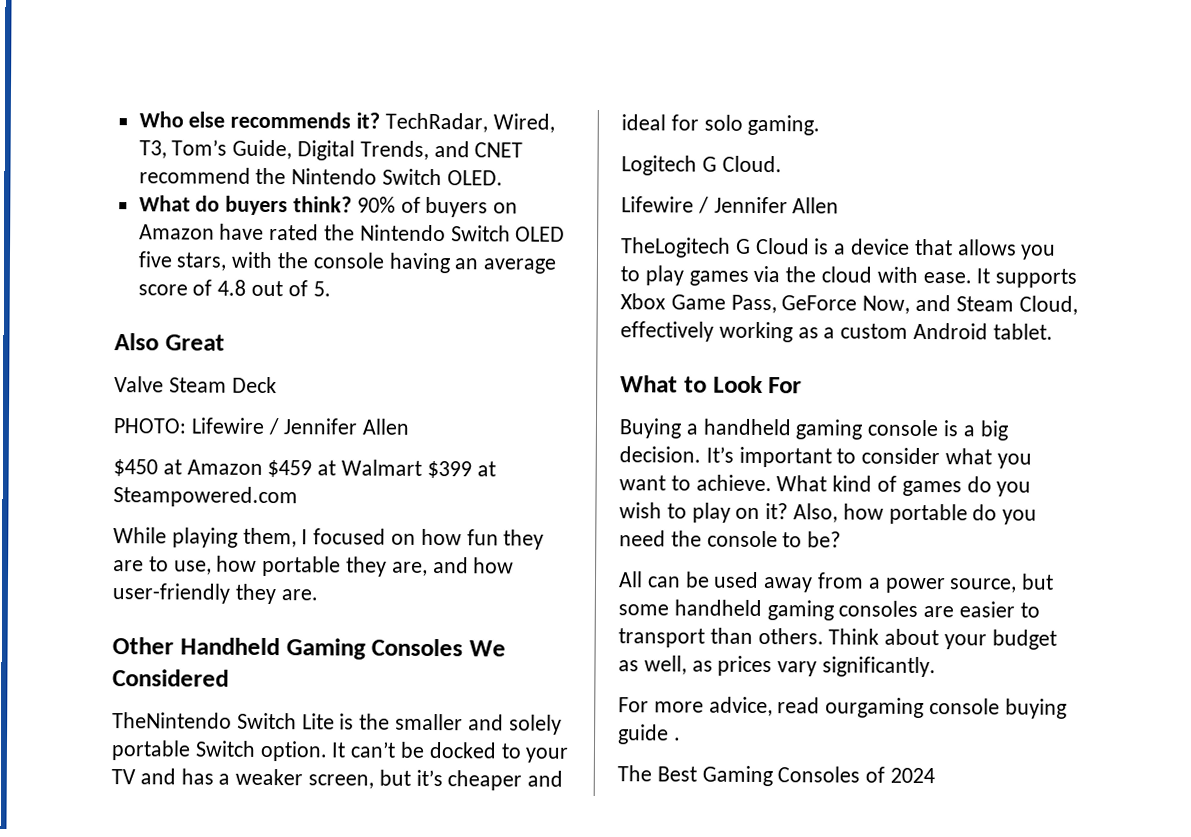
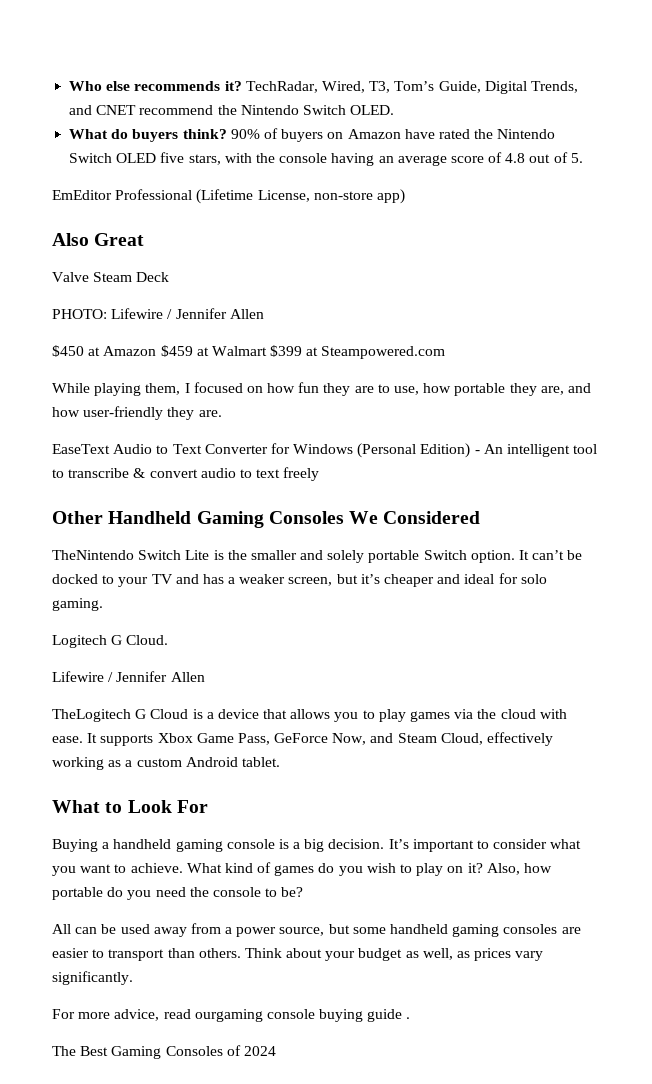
(331, 289) none -> [52,189,405,204] // EmEditor Professional (Lifetime License, non-store app)
(318, 595) none -> [52,443,598,458] [52,467,320,481] // EaseText Audio to Text Converter for Windows (Personal Edition) - An intelligent tool to transcribe & convert audio to text freely

